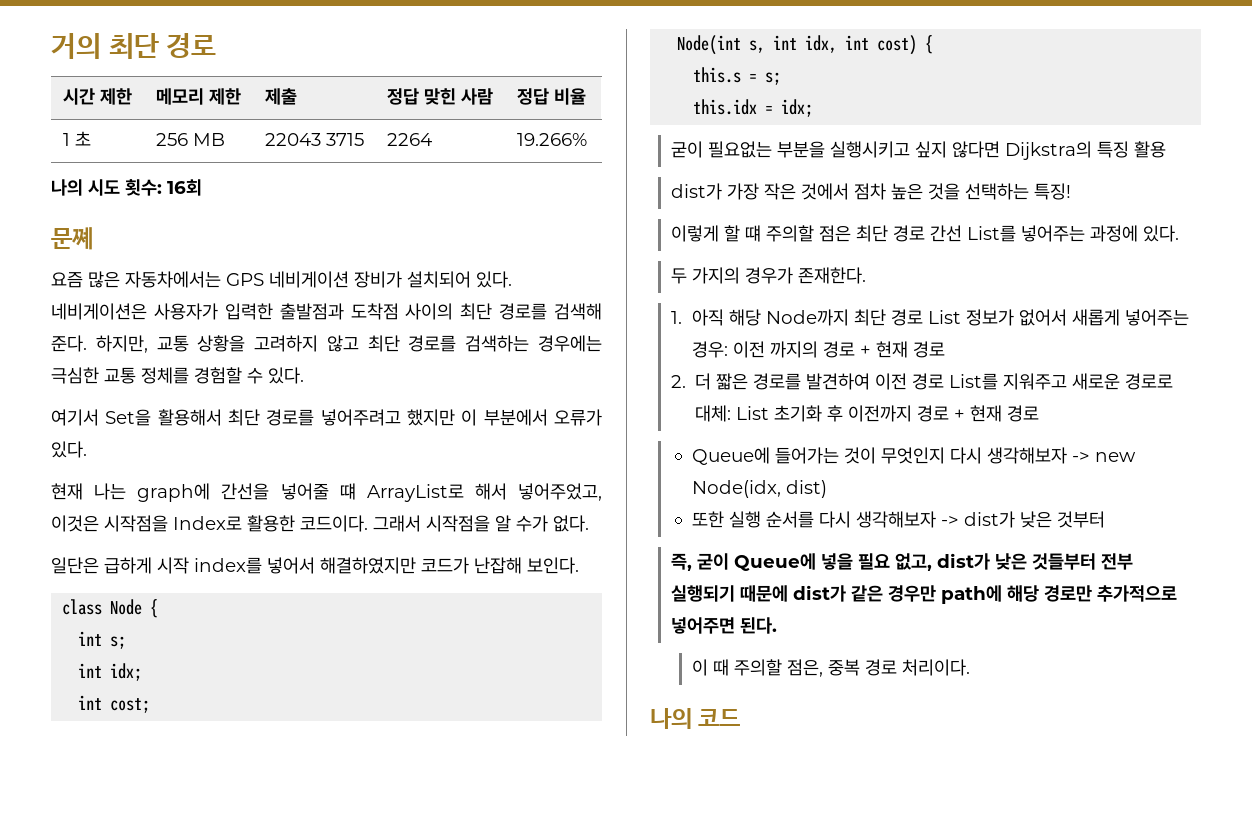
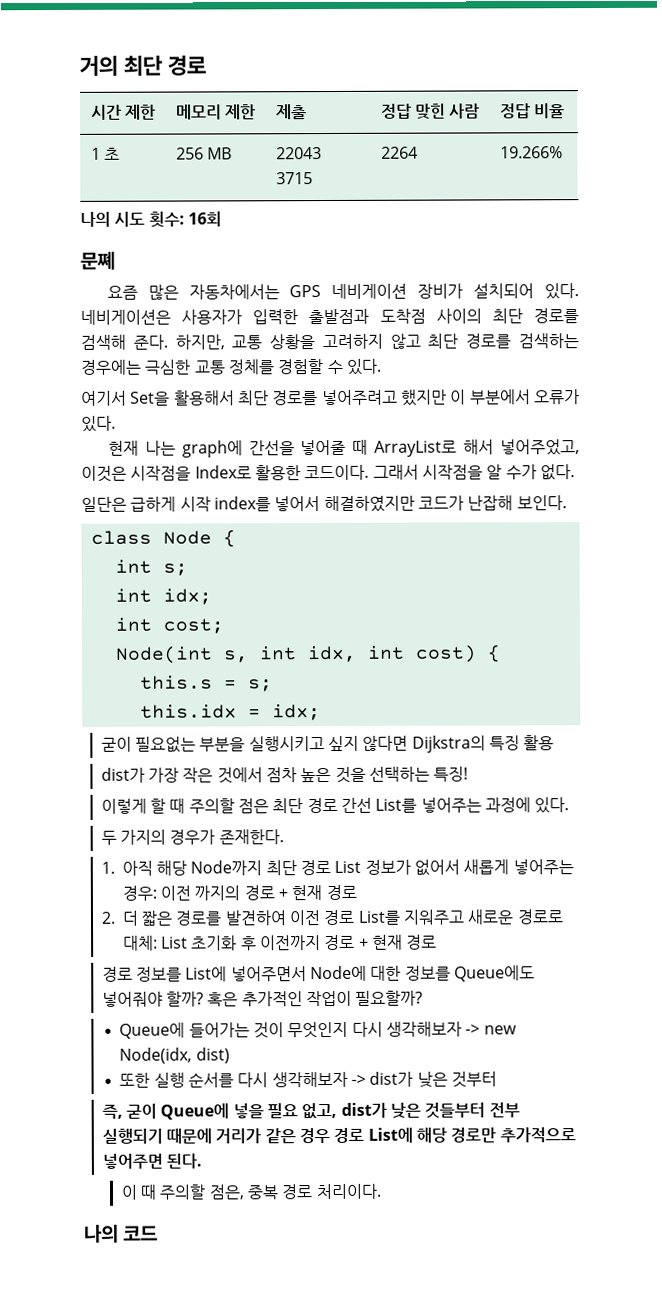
[339,483,356,500] 떄 -> [352,439,369,455] 때
[745,225,762,242] 떄 -> [169,798,186,814] 때
(1040, 413) none -> [101,965,536,982] [101,990,424,1007] // 경로 정보를 List에 넣어주면서 Node에 대한 정보를 Queue에도 넣어줘야 할까? 혹은 추가적인 작업이 필요할까?
[793,585,1003,604] dist가 같은 경우만 path에 -> [215,1127,413,1144] 거리가 같은 경우 경로 List에

